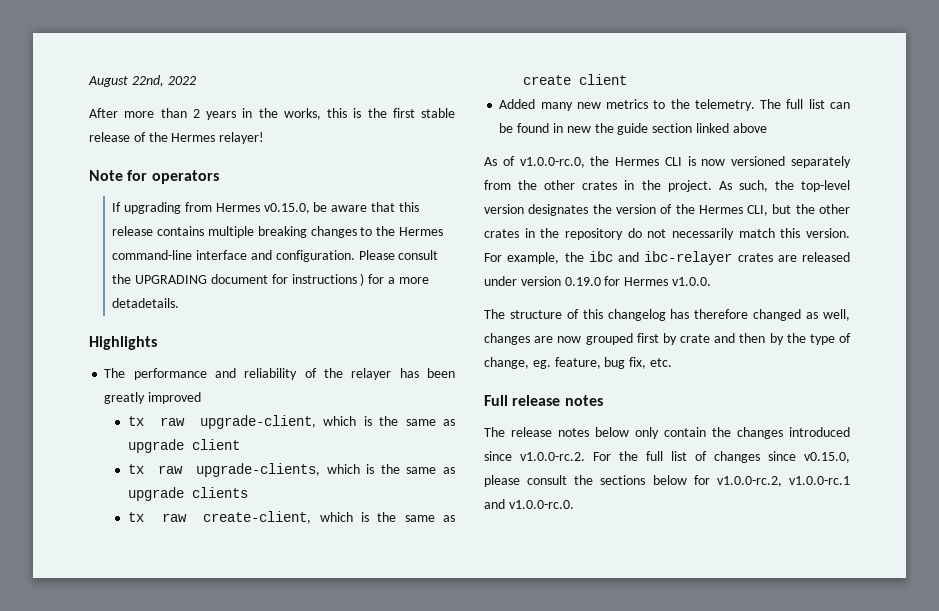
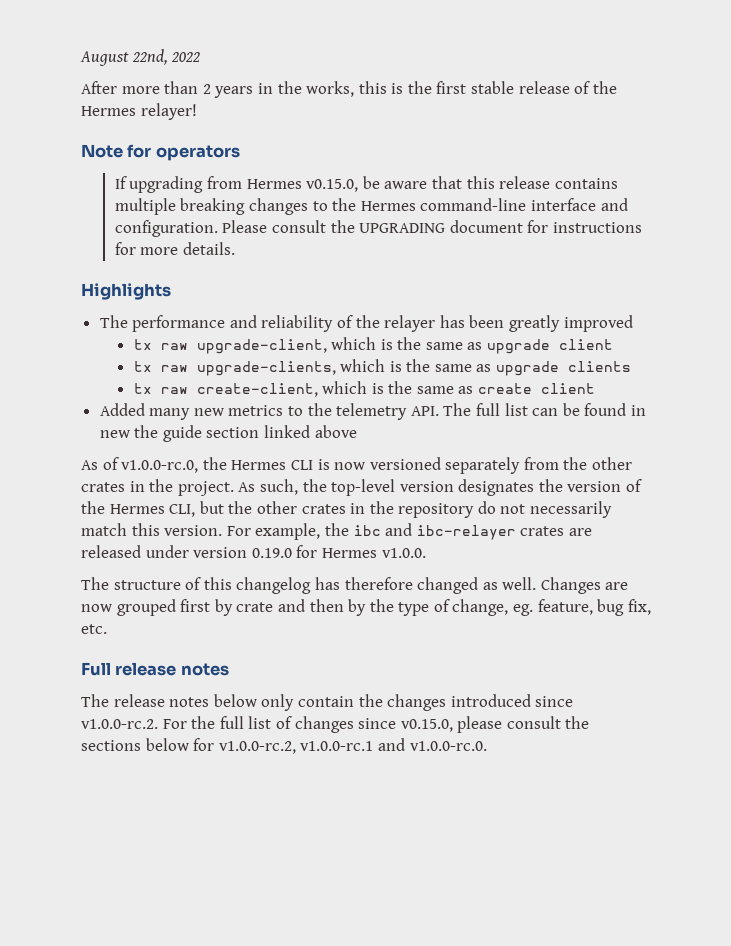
[360,273,429,286] [112,298,180,308] ) for a more detadetails. -> [114,242,235,255] for more details.
[694,99,755,111] telemetry. -> [336,403,439,420] telemetry API.
[823,309,850,321] [484,333,530,345] well, changes -> [502,577,601,594] well. Changes

